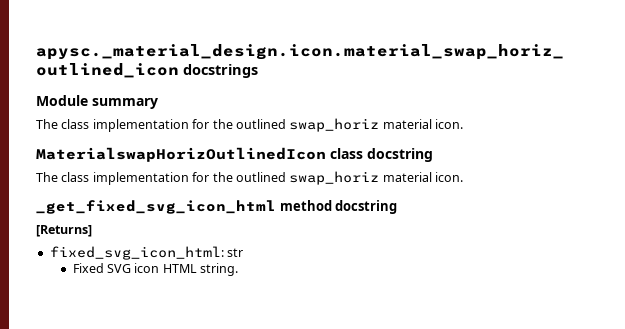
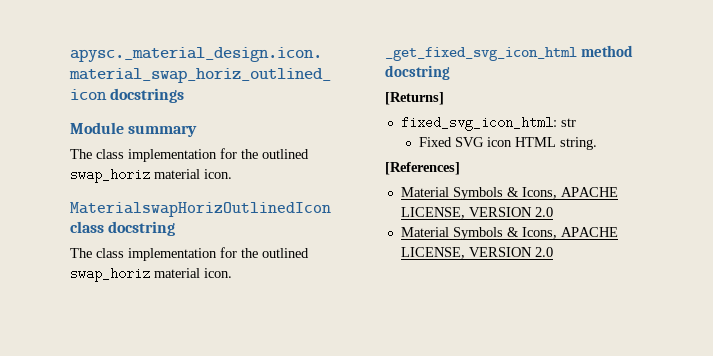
(239, 269) none -> [385,162,460,175] [400,187,618,200] [400,207,553,219] [400,227,618,240] [400,247,553,259] // [References] // Material Symbols & Icons, APACHE LICENSE, VERSION 2.0 // Material Symbols & Icons, APACHE LICENSE, VERSION 2.0

